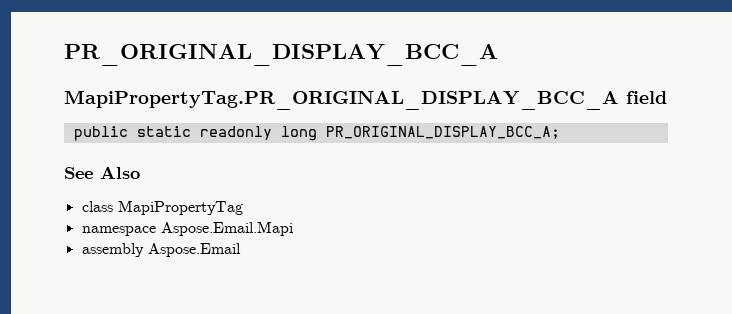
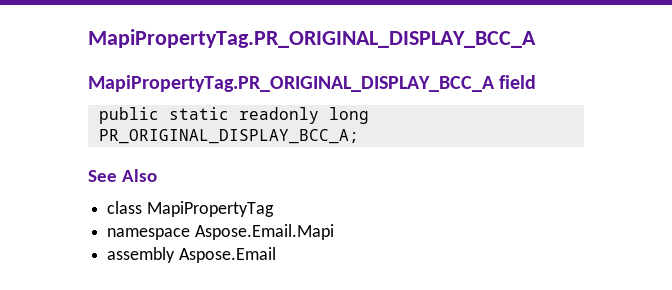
[64,44,498,66] PR_ORIGINAL_DISPLAY_BCC_A -> [88,29,536,48] MapiPropertyTag.PR_ORIGINAL_DISPLAY_BCC_A

